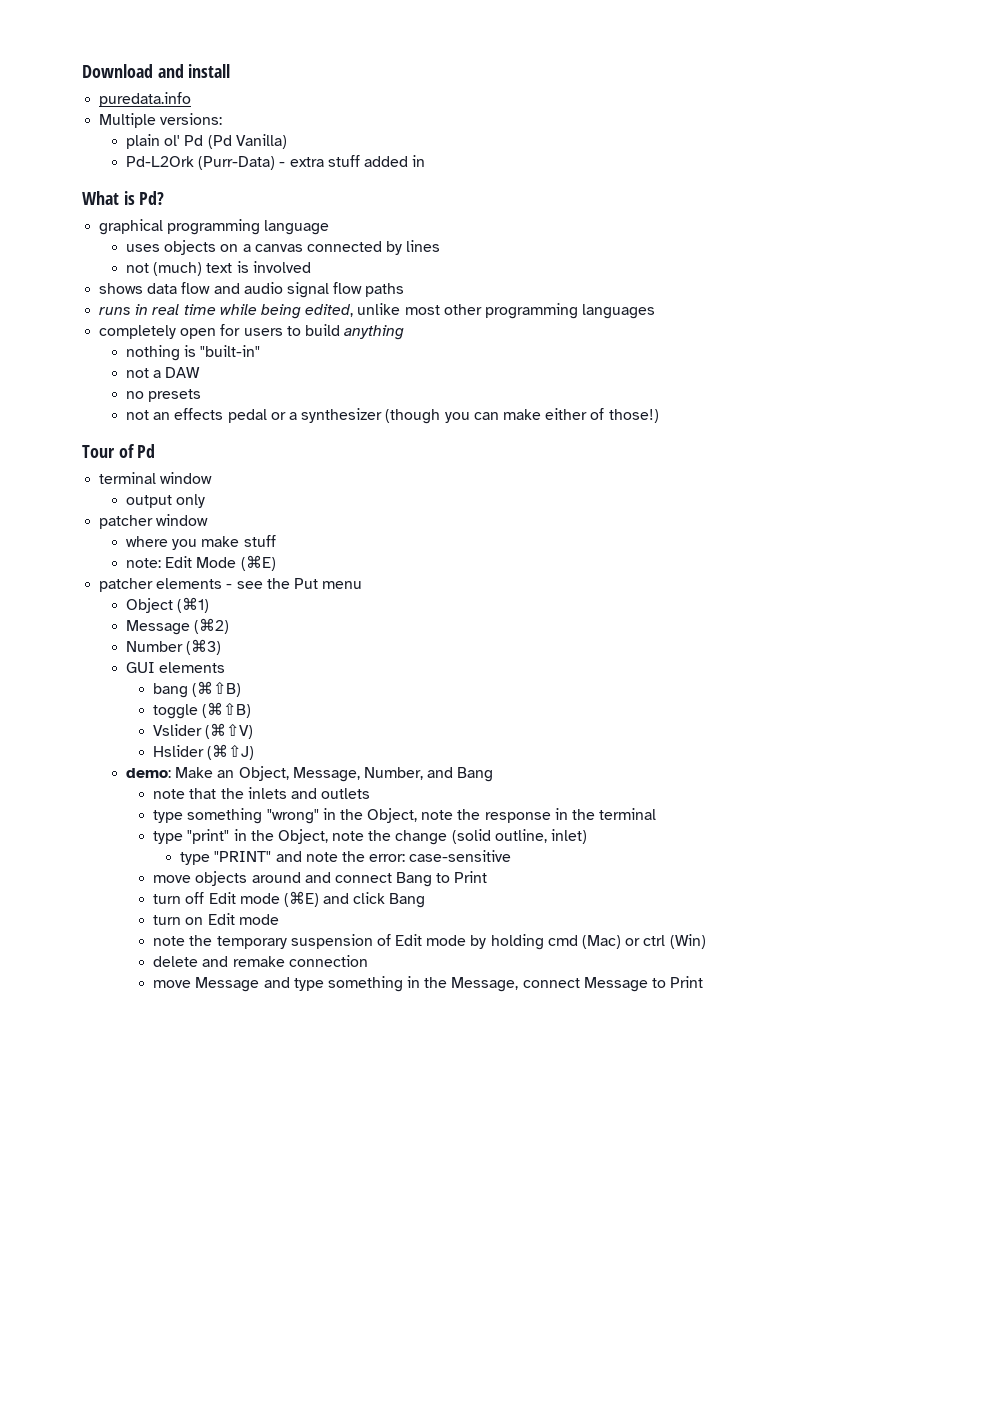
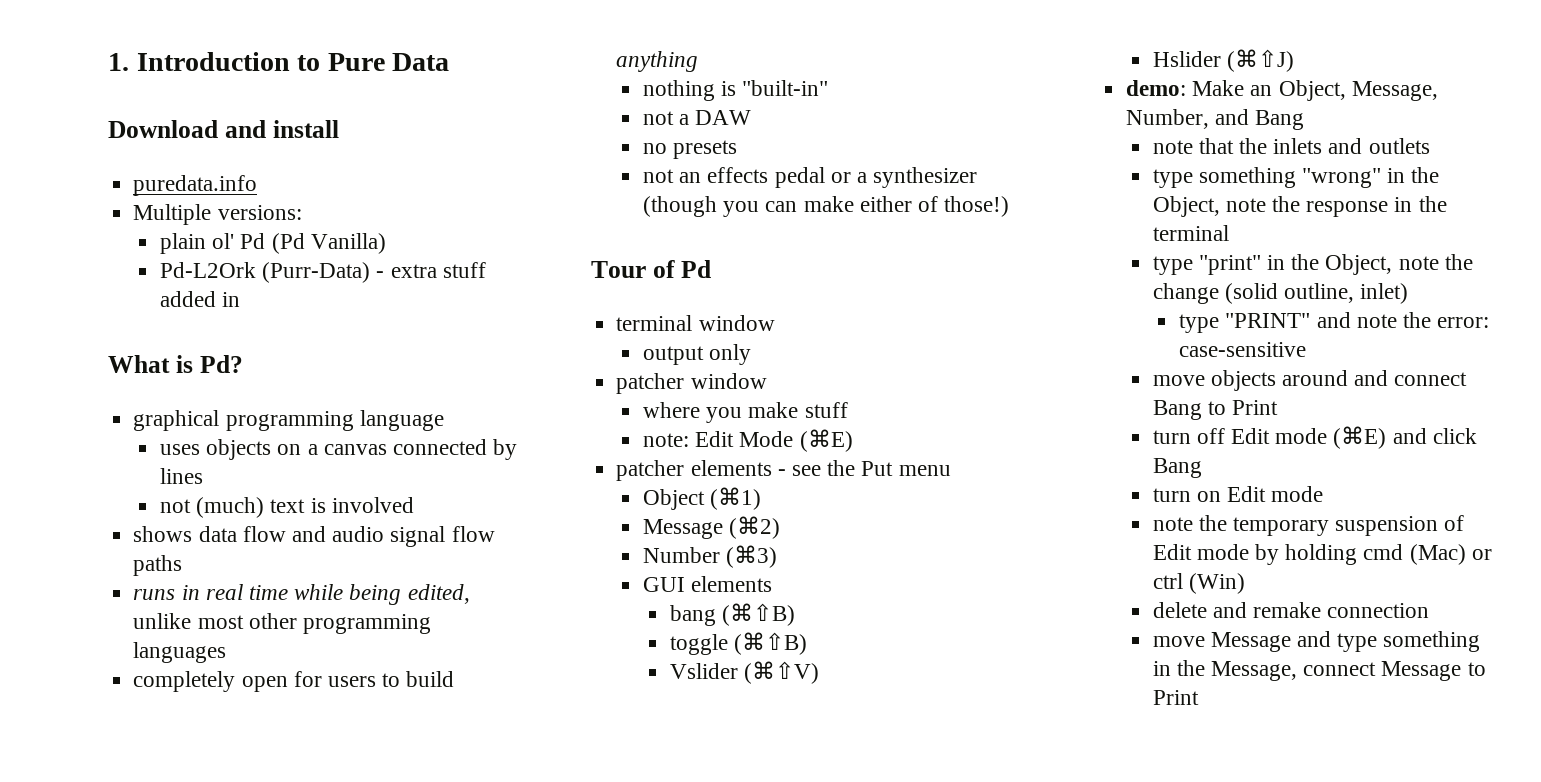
(82, 71) none -> [108,52,450,71] 1. Introduction to Pure Data //

